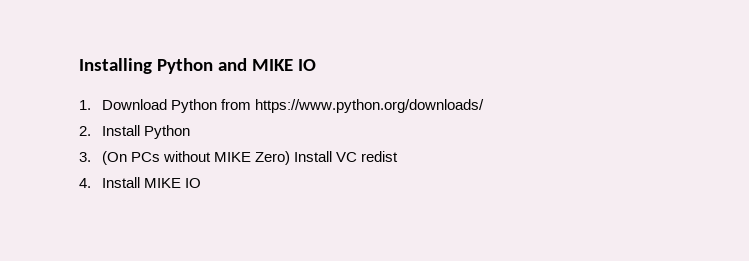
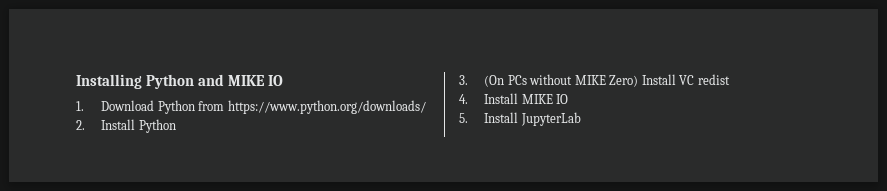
(202, 183) none -> [459,112,581,126] // 5. Install JupyterLab

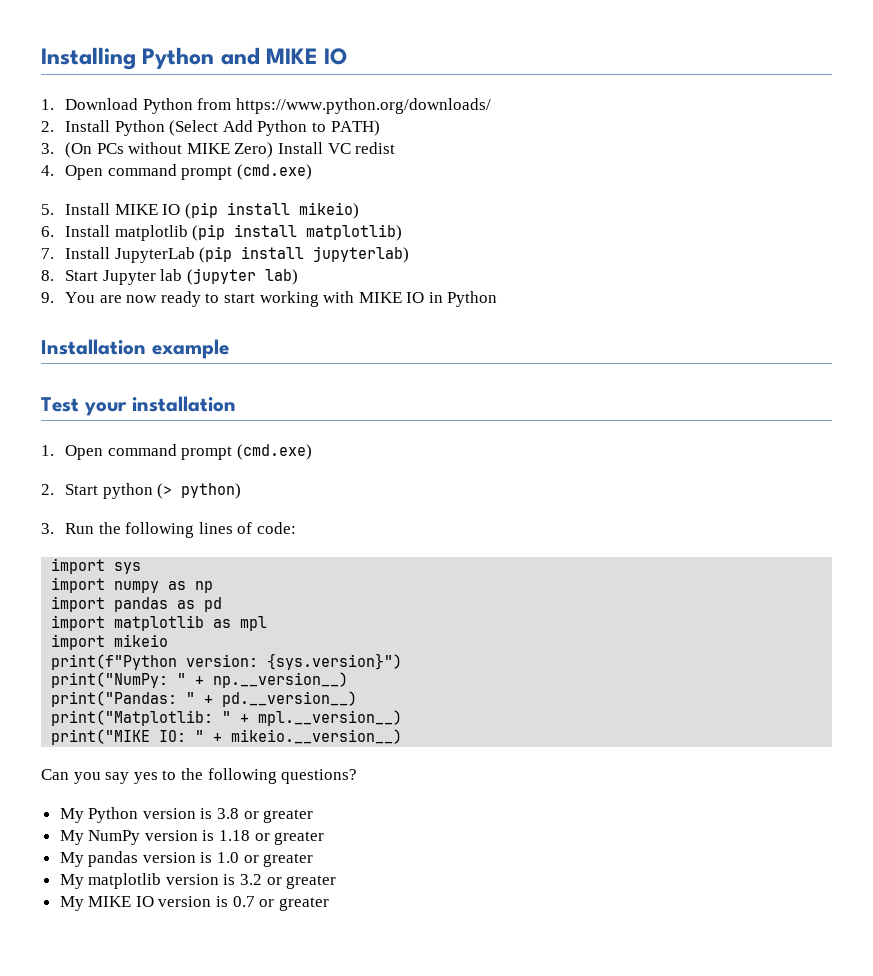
(176, 126) none -> [169,120,380,136] (Select Add Python to PATH)
[484,93,569,104] [459,112,581,126] Install MIKE IO // 5. Install JupyterLab -> [64,164,312,180] [41,202,359,219] [41,224,403,241] [41,246,410,263] [41,268,298,285] [41,291,498,307] [41,339,229,359] [41,396,236,416] [41,444,312,460] [41,483,242,499] [41,522,296,538] [51,558,142,574] [51,577,214,593] [51,596,223,612] [51,615,268,631] [51,634,169,650] [51,653,403,670] [51,672,349,688] [51,691,358,707] [51,710,403,726] [51,729,403,745] [41,768,358,784] [59,807,314,823] [59,830,325,845] [59,851,314,867] [59,873,337,889] [59,896,329,911] Open command prompt (cmd.exe) // 5. Install MIKE IO (pip install mikeio) // 6. Install matplotlib (pip install matplotlib) // 7. Install JupyterLab (pip install jupyterlab) // 8. Start Jupyter lab (jupyter lab) // 9. You are now ready to start working with MIKE IO in Python // Installation example // Test your installation // 1. Open command prompt (cmd.exe) // 2. Start python (> python) // 3. Run the following lines of code: // import sys // import numpy as np // import pandas as pd // import matplotlib as mpl // import mikeio // print(f"Python version: {sys.version}") // print("NumPy: " + np.__version__) // print("Pandas: " + pd.__version__) // print("Matplotlib: " + mpl.__version__) // print("MIKE IO: " + mikeio.__version__) // Can you say yes to the following questions? // My Python version is 3.8 or greater // My NumPy version is 1.18 or greater // My pandas version is 1.0 or greater // My matplotlib version is 3.2 or greater // My MIKE IO version is 0.7 or greater

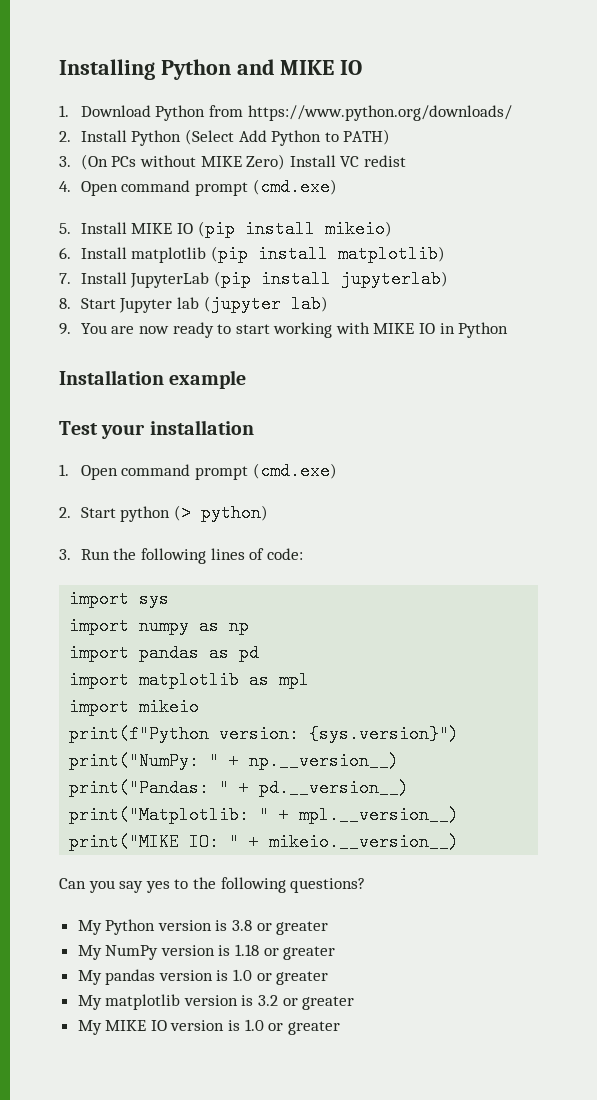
[232,896,255,907] 0.7 -> [244,1019,264,1031] 1.0

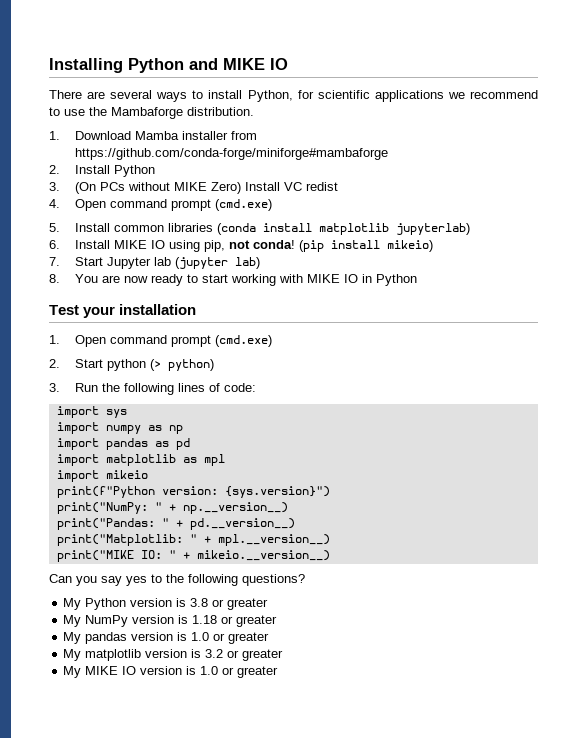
[59,105,512,121] [59,129,391,146] 1. Download Python from https://www.python.org/downloads/ // 2. Install Python (Select Add Python to PATH) -> [49,90,538,102] [49,107,254,119] [49,131,257,140] [74,148,388,160] [49,165,155,177] There are several ways to install Python, for scientific applications we recommend to use the Mambaforge distribution. // 1. Download Mamba installer from https://github.com/conda-forge/miniforge#mambaforge // 2. Install Python
[131,220,392,238] [59,245,445,263] [59,270,448,288] [59,298,71,309] MIKE IO (pip install mikeio) // 6. Install matplotlib (pip install matplotlib) // 7. Install JupyterLab (pip install jupyterlab) // 8. -> [113,223,470,235] [49,240,433,252] [49,257,60,266] common libraries (conda install matplotlib jupyterlab) // 6. Install MIKE IO using pip, not conda! (pip install mikeio) // 7.
[59,323,71,335] 9. -> [49,274,60,283] 8.
[59,370,247,389] // Installation example -> (417, 280) none

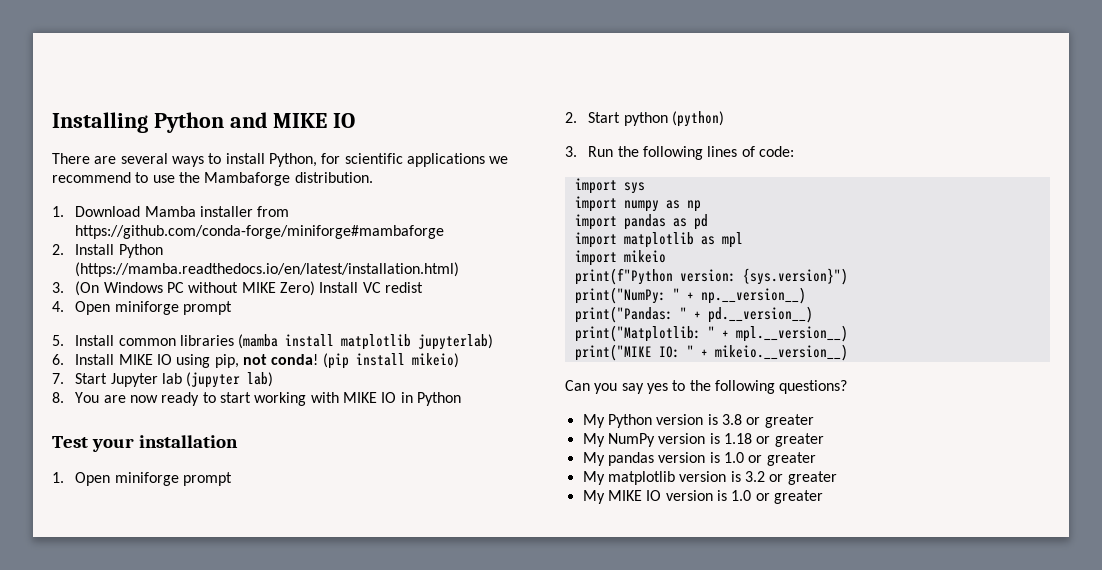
(155, 171) none -> [75,262,460,277] (https://mamba.readthedocs.io/en/latest/installation.html)
[99,182,125,191] PCs -> [103,282,184,293] Windows PC
[109,199,272,211] command prompt (cmd.exe) -> [114,301,232,315] miniforge prompt
[216,223,256,235] (conda -> [238,334,279,349] (mamba
[109,335,272,347] command prompt (cmd.exe) -> [114,472,232,486] miniforge prompt
[149,359,214,371] (> python) -> [671,111,724,127] (python)

